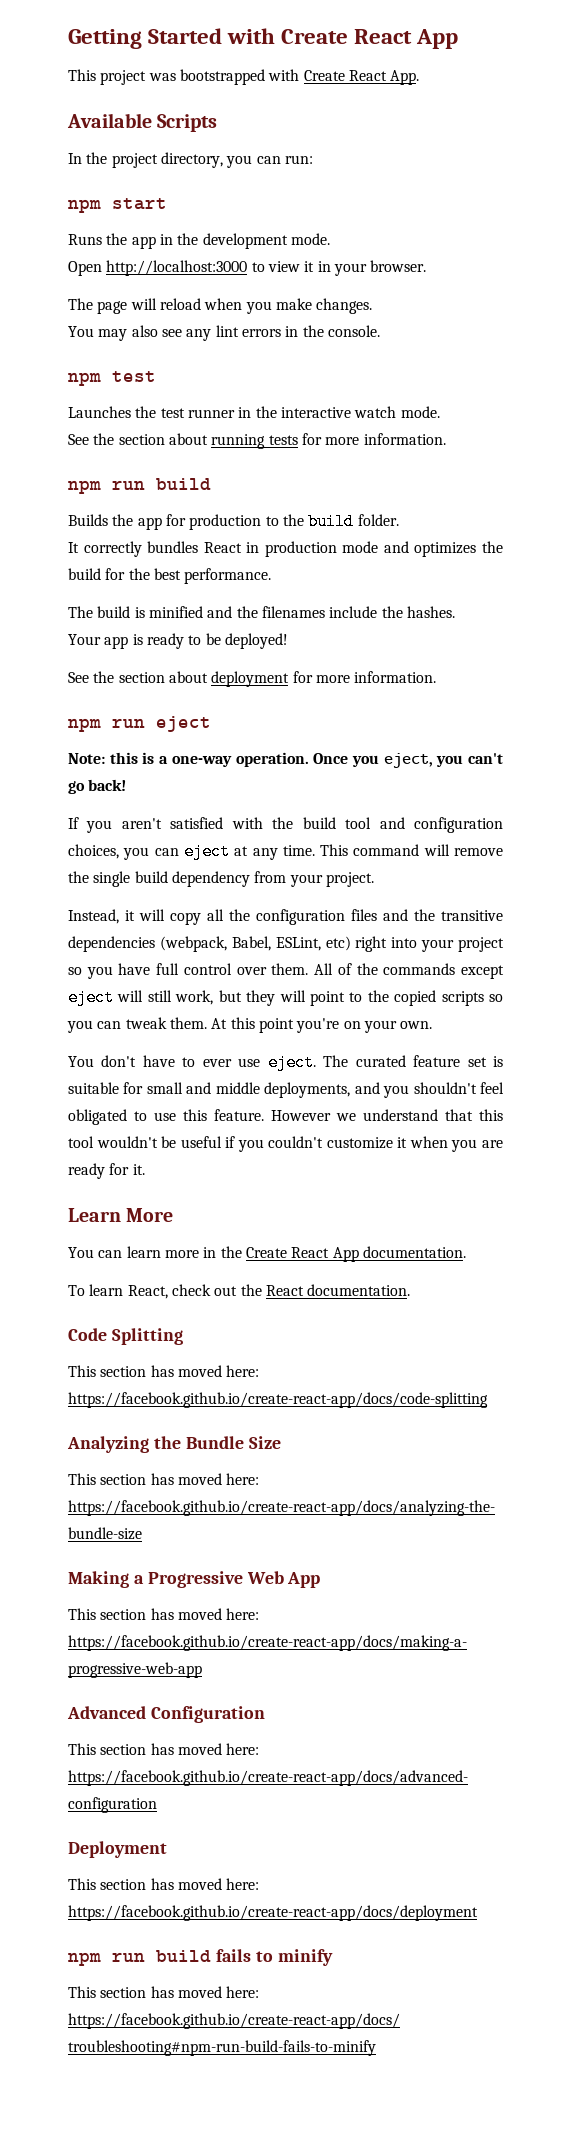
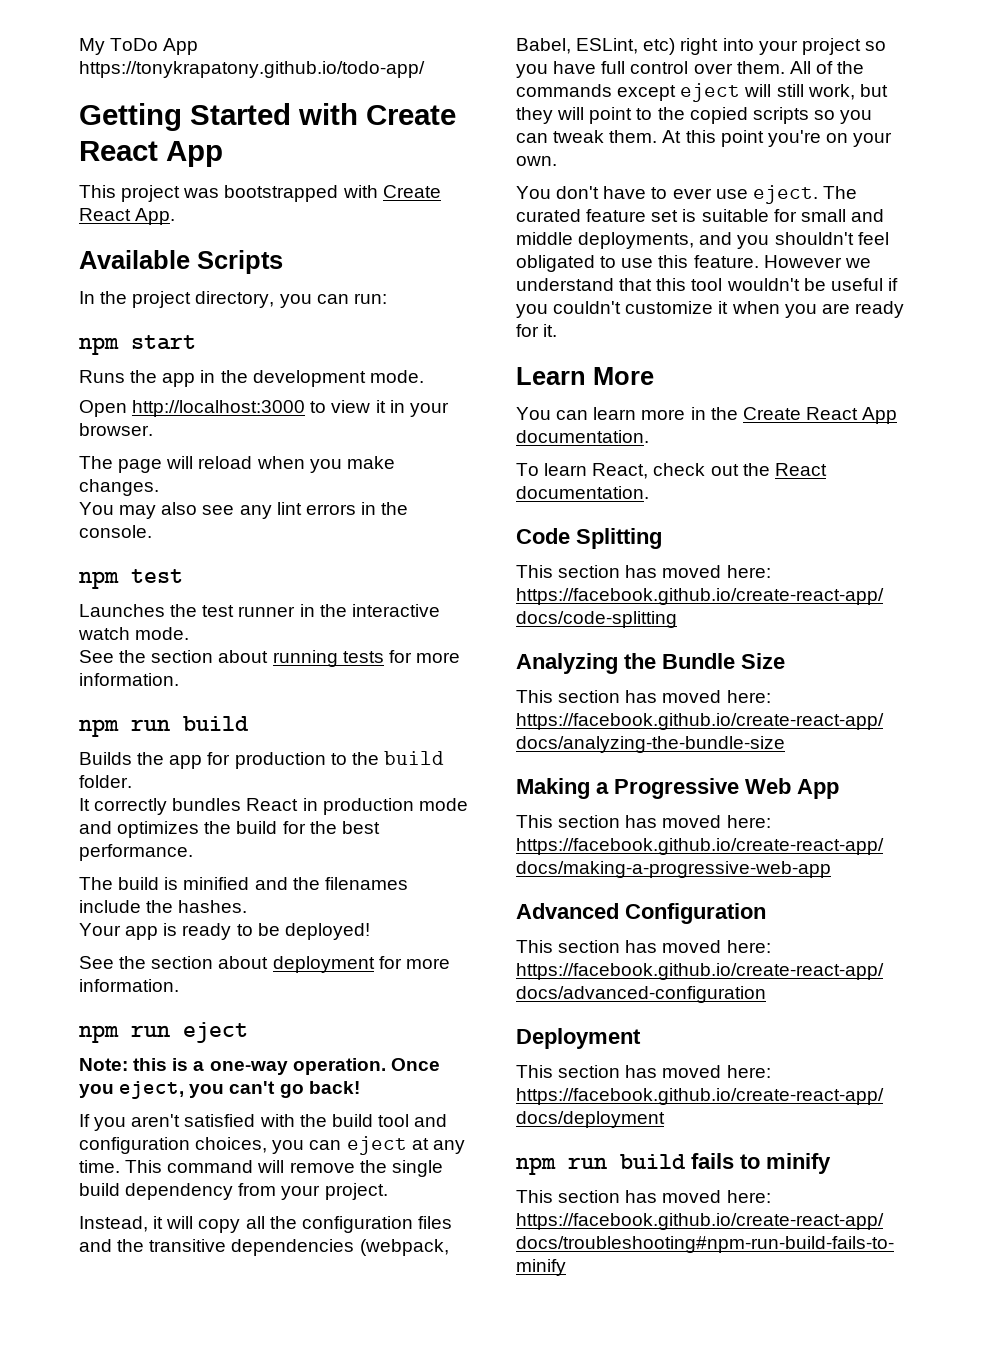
(68, 39) none -> [79,38,199,55] [79,61,425,78] My ToDo App https://tonykrapatony.github.io/todo-app/ //

